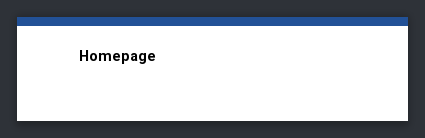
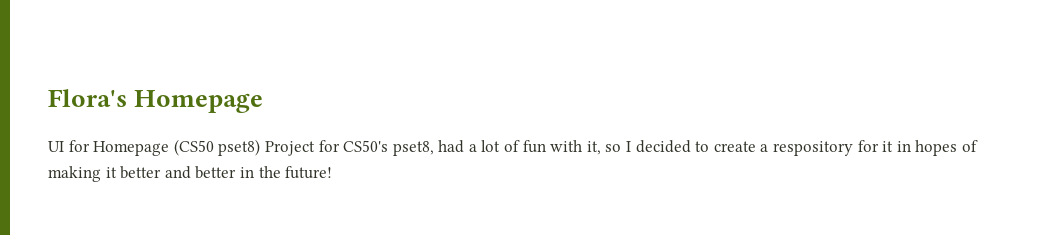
[79,50,156,64] Homepage -> [48,89,264,113] [48,139,978,156] [48,166,333,182] Flora's Homepage // UI for Homepage (CS50 pset8) Project for CS50's pset8, had a lot of fun with it, so I decided to create a respository for it in hopes of making it better and better in the future!

